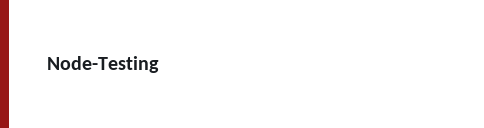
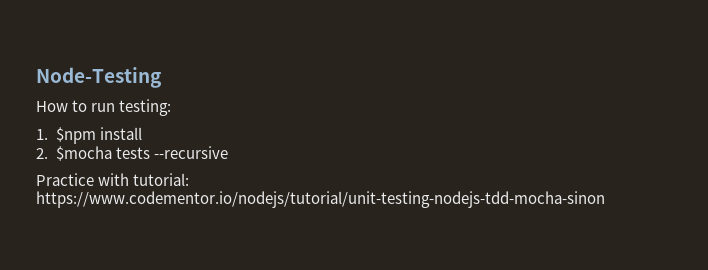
(159, 64) none -> [36,99,172,116] [36,127,143,144] [36,146,229,161] [36,173,190,186] [36,191,605,208] // How to run testing: // 1. $npm install // 2. $mocha tests --recursive // Practice with tutorial: https://www.codementor.io/nodejs/tutorial/unit-testing-nodejs-tdd-mocha-sinon

